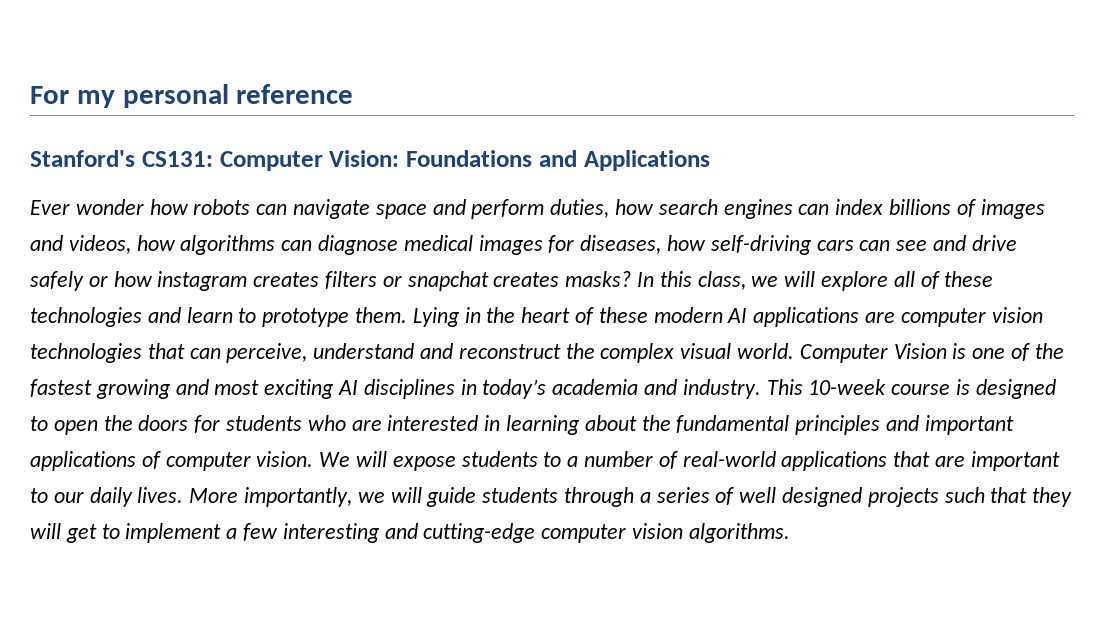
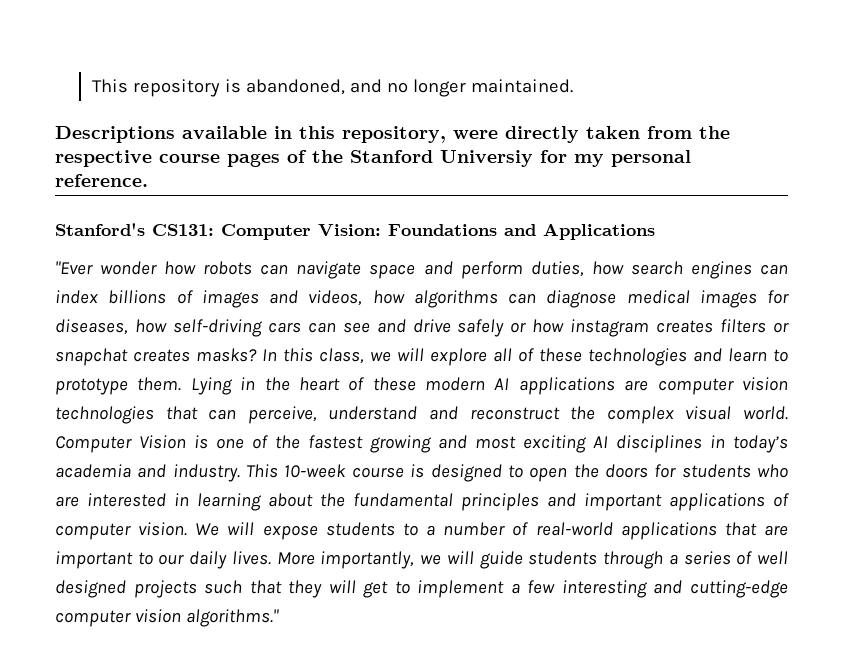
[30,86,69,104] For -> [91,79,573,97] [55,126,730,143] [55,150,567,167] This repository is abandoned, and no longer maintained. // Descriptions available in this repository, were directly taken from the respective course pages of the Stanford Universiy for
[236,84,354,104] reference -> [55,174,148,187] reference.
[30,200,70,215] Ever -> [55,261,93,275] "Ever
[688,523,790,543] algorithms. -> [185,609,279,627] algorithms."

